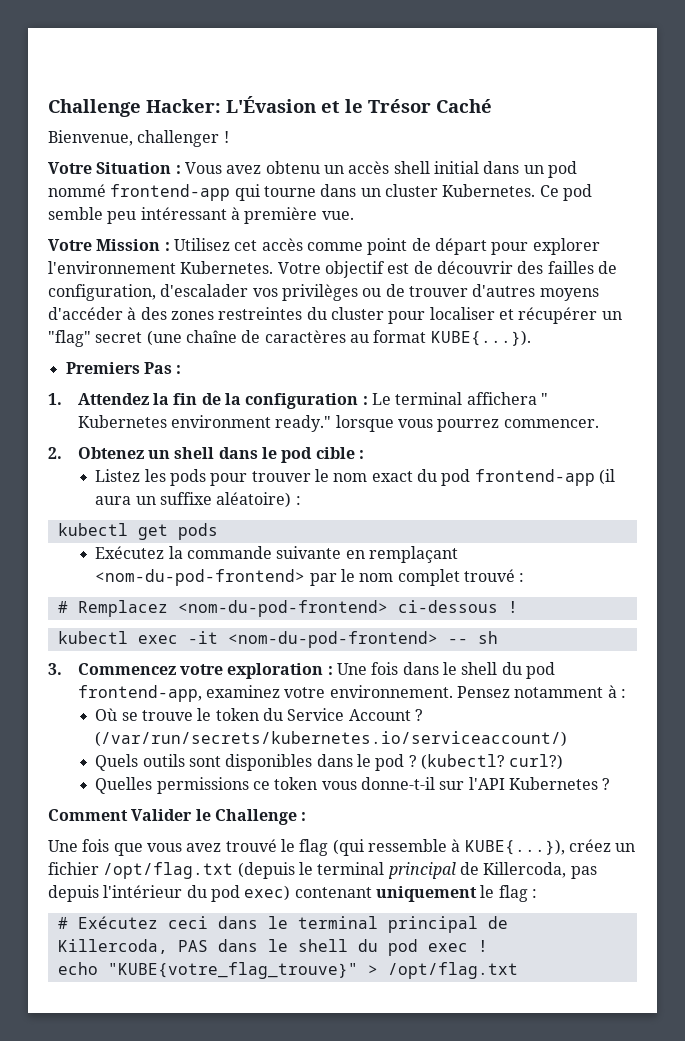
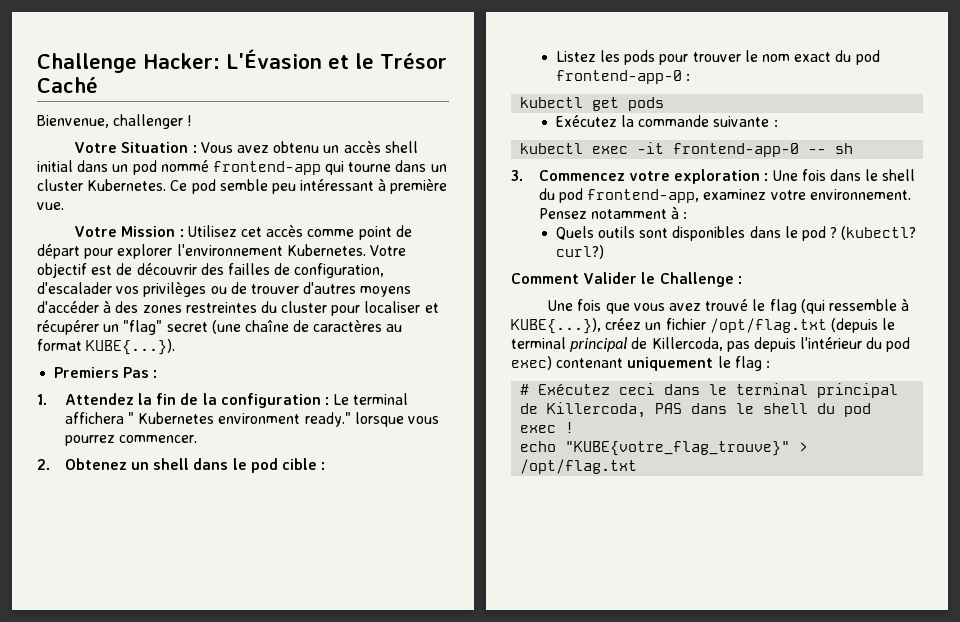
[474,469,615,486] [95,492,292,508] frontend-app (il aura un suffixe aléatoire) -> [555,70,682,84] frontend-app-0
[345,546,459,563] [95,569,525,586] [57,600,518,617] en remplaçant <nom-du-pod-frontend> par le nom complet trouvé : // # Remplacez <nom-du-pod-frontend> ci-dessous ! -> [773,120,778,127] :
[227,631,438,648] <nom-du-pod-frontend> -> [673,143,800,157] frontend-app-0
[95,708,423,721] [95,731,568,747] // Où se trouve le token du Service Account ? (/var/run/secrets/kubernetes.io/serviceaccount/) -> (688, 215) none
[95,777,611,794] // Quelles permissions ce token vous donne-t-il sur l'API Kubernetes ? -> (604, 252) none

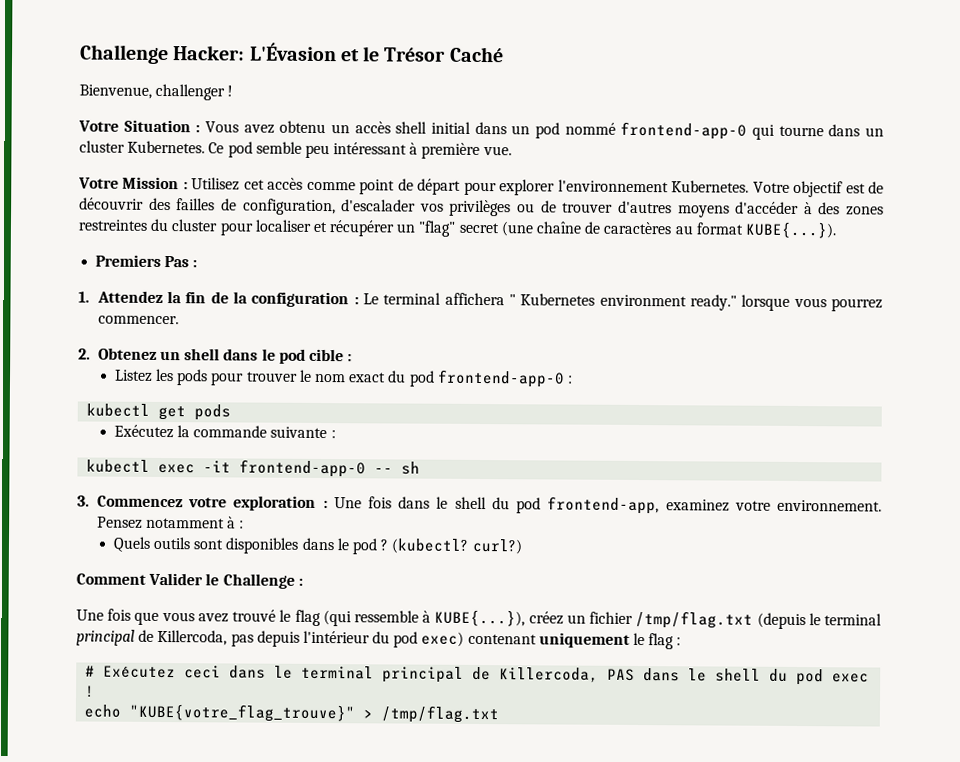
[212,161,321,175] frontend-app -> [620,121,748,140] frontend-app-0
[709,318,827,333] /opt/flag.txt -> [635,610,754,629] /tmp/flag.txt
[520,459,638,474] /opt/flag.txt -> [381,705,500,724] /tmp/flag.txt

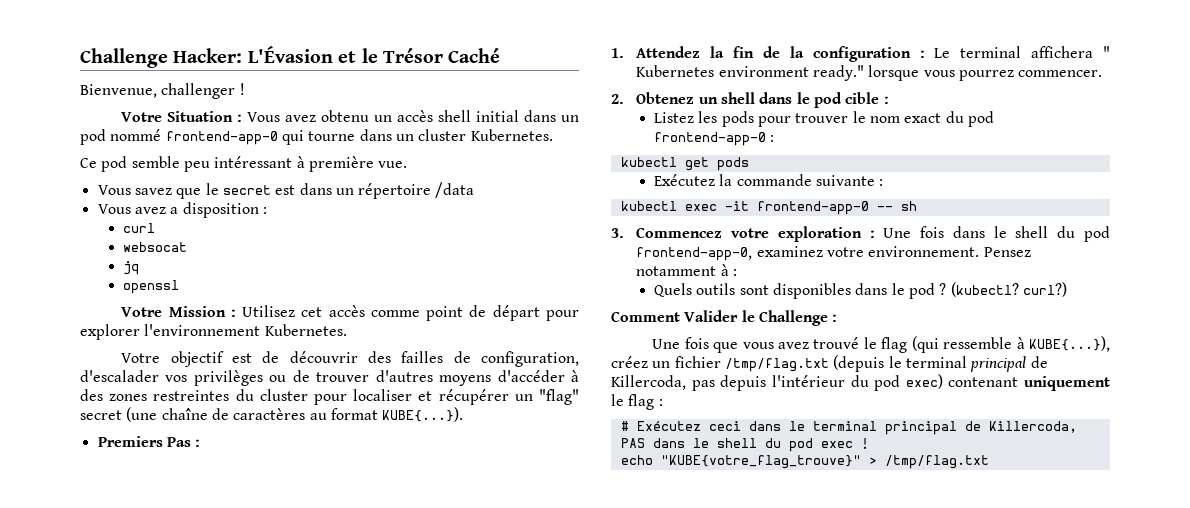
(206, 147) none -> (553, 135) //
(512, 151) none -> [97,182,475,199] [97,202,267,218] [122,223,155,233] [122,242,187,252] [122,261,139,275] [122,280,179,294] // Vous savez que le secret est dans un répertoire /data // Vous avez a disposition : // curl // websocat // jq // openssl
(750, 186) none -> (347, 330) //
[547,496,660,515] frontend-app, -> [636,247,753,261] frontend-app-0,

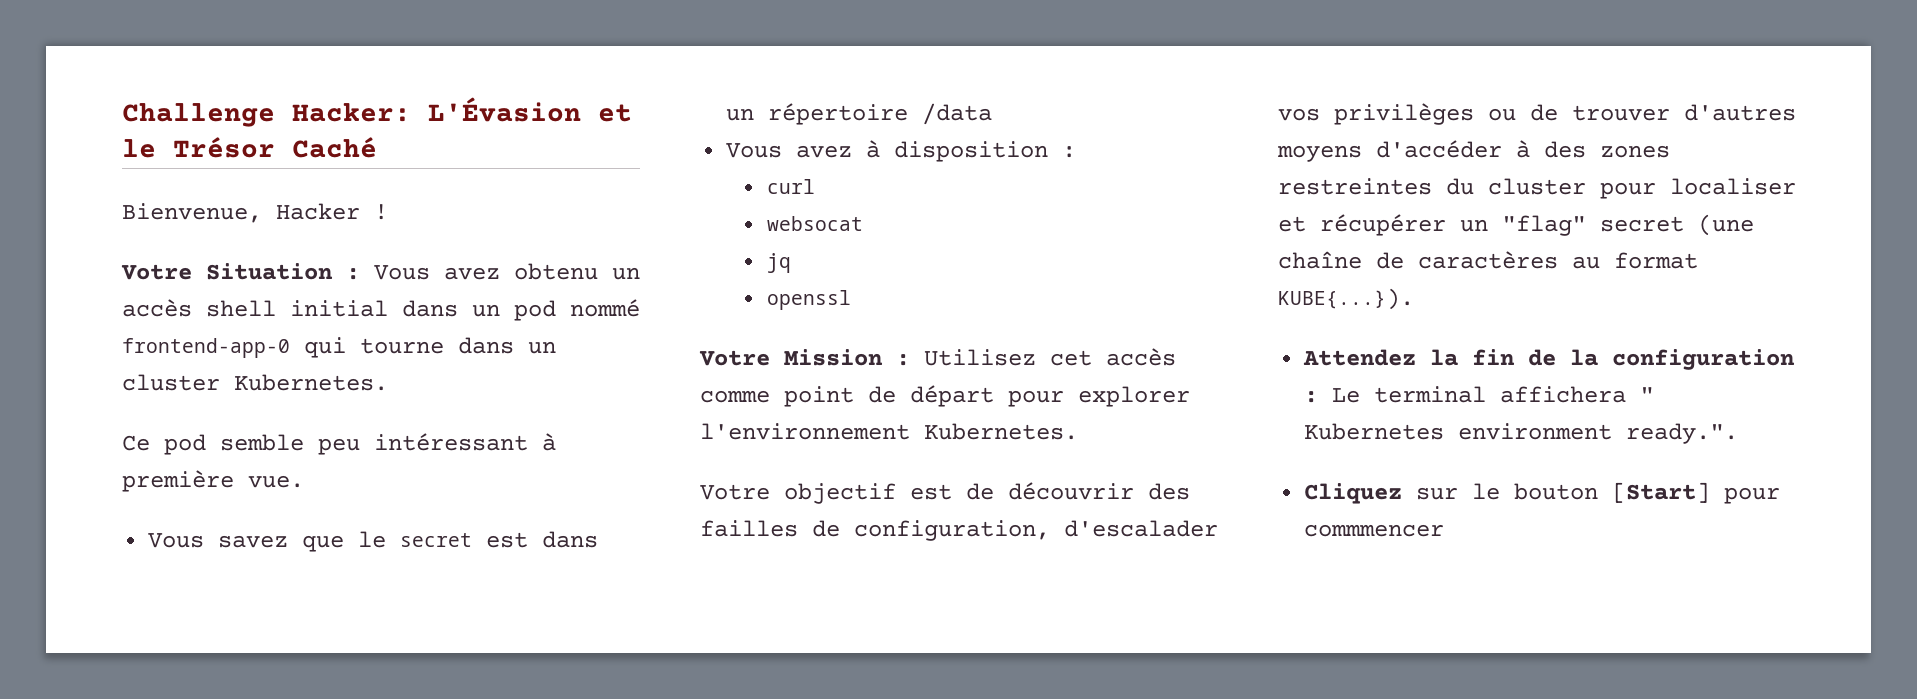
[161,83,236,99] challenger -> [276,203,360,220] Hacker
[170,207,179,214] a -> [866,140,881,158] à
[97,436,201,447] [611,48,624,58] Premiers Pas : // 1. -> (1414, 299) none
[812,65,1103,81] [611,92,889,108] [653,111,994,127] [653,132,775,146] [620,157,749,171] [653,174,884,186] [620,201,917,215] [611,226,1111,242] [636,246,1031,261] [636,264,737,276] [653,282,1067,299] [611,310,838,326] [652,336,1110,353] [611,355,1048,372] [611,374,1110,391] [611,394,663,410] [620,421,1077,435] [620,438,869,452] [620,455,989,469] ready." lorsque vous pourrez commencer. // 2. Obtenez un shell dans le pod cible : // Listez les pods pour trouver le nom exact du pod frontend-app-0 : // kubectl get pods // Exécutez la commande suivante : // kubectl exec -it frontend-app-0 -- sh // 3. Commencez votre exploration : Une fois dans le shell du pod frontend-app-0, examinez votre environnement. Pensez notamment à : // Quels outils sont disponibles dans le pod ? (kubectl? curl?) // Comment Valider le Challenge : // Une fois que vous avez trouvé le flag (qui ressemble à KUBE{...}), créez un fichier /tmp/flag.txt (depuis le terminal principal de Killercoda, pas depuis l'intérieur du pod exec) contenant uniquement le flag : // # Exécutez ceci dans le terminal principal de Killercoda, PAS dans le shell du pod exec ! // echo "KUBE{votre_flag_trouve}" > /tmp/flag.txt -> [1626,423,1739,444] [1304,482,1781,504] [1304,524,1445,537] ready.". // Cliquez sur le bouton [Start] pour commmencer

